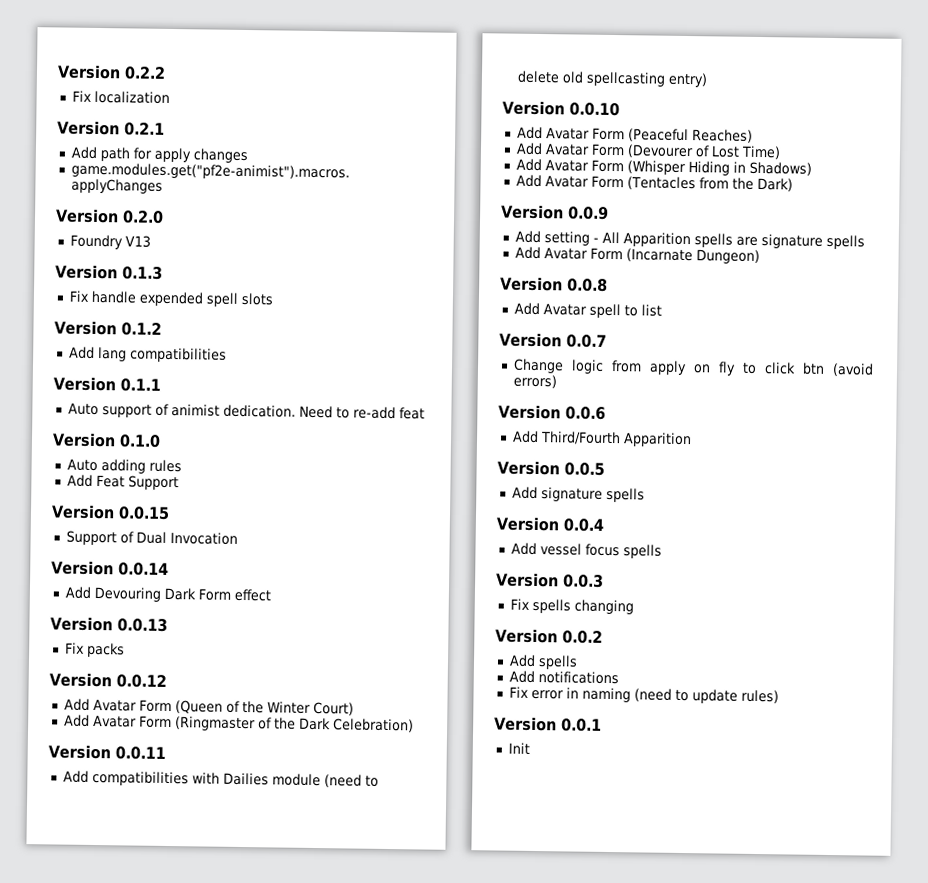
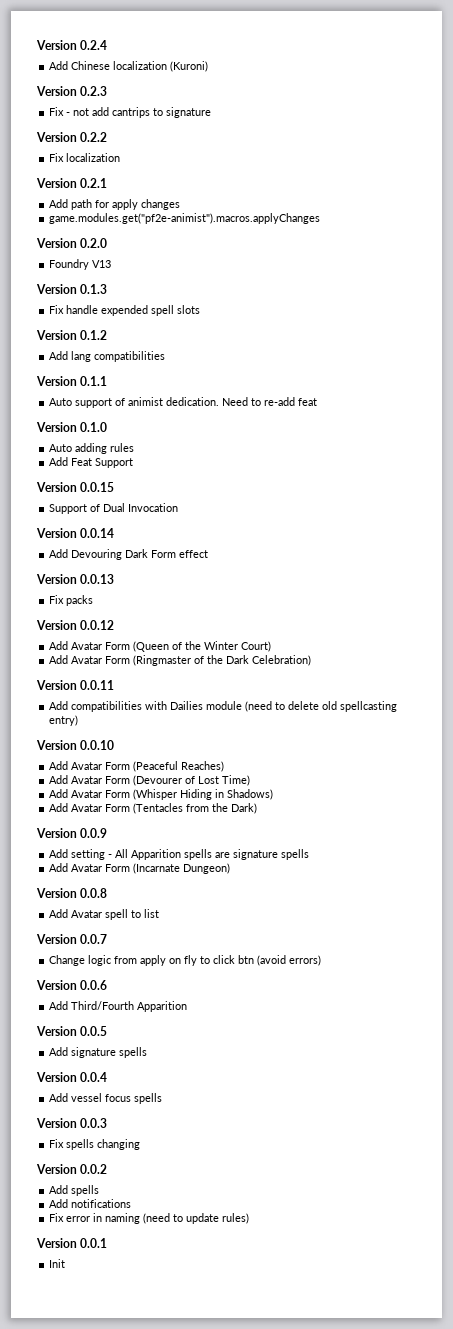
[57,64,121,80] Version -> [36,40,108,50] [49,61,209,72] [36,86,108,96] [49,107,212,118] [36,132,77,142] Version 0.2.4 // Add Chinese localization (Kuroni) // Version 0.2.3 // Fix - not add cantrips to signature // Version

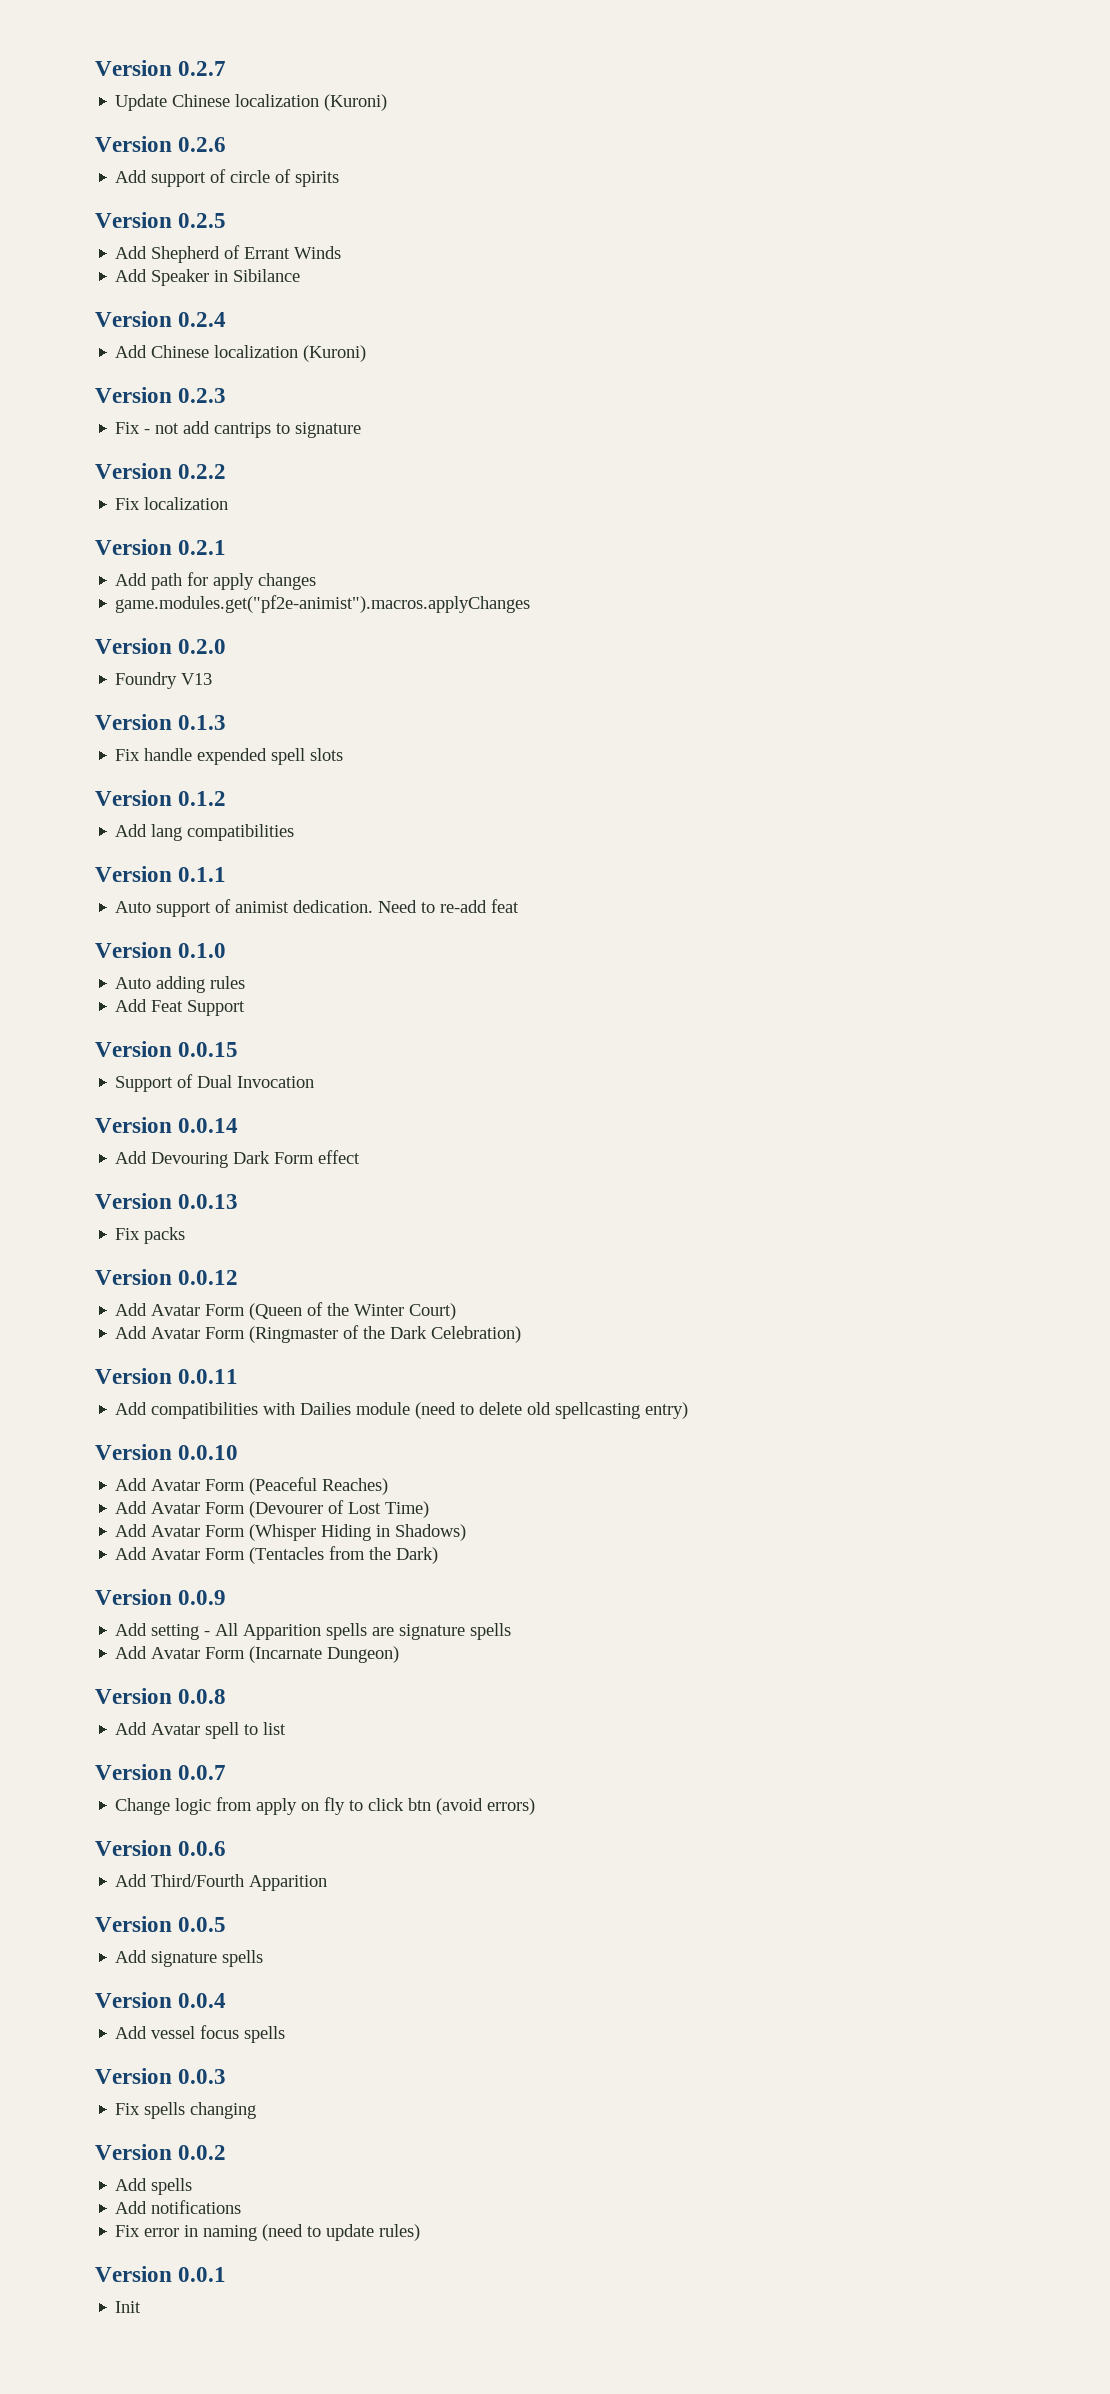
[36,40,77,50] Version -> [95,60,227,76] [115,94,388,111] [95,136,227,152] [115,169,340,187] [95,212,227,228] [115,245,342,263] [115,269,301,286] [95,311,172,327] Version 0.2.7 // Update Chinese localization (Kuroni) // Version 0.2.6 // Add support of circle of spirits // Version 0.2.5 // Add Shepherd of Errant Winds // Add Speaker in Sibilance // Version

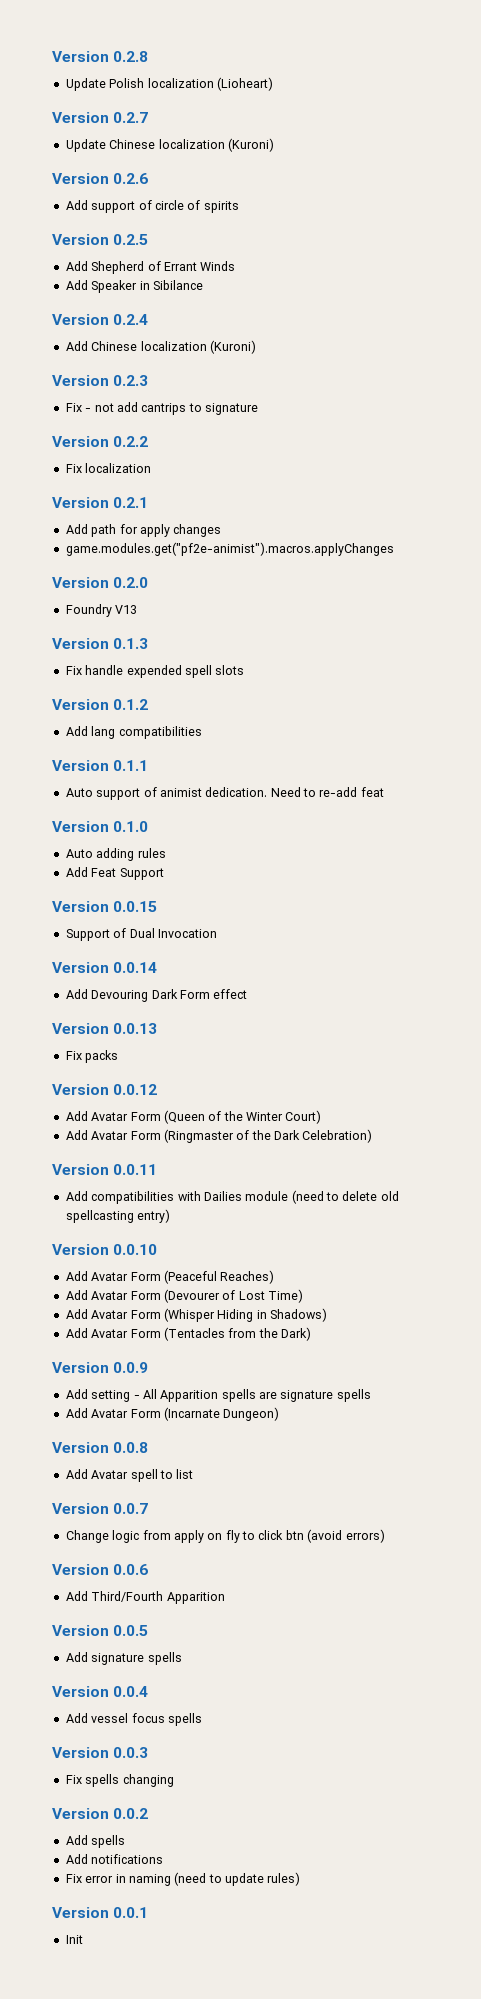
[95,60,172,76] Version -> [52,51,149,62] [65,77,273,91] [52,112,109,123] Version 0.2.8 // Update Polish localization (Lioheart) // Version

